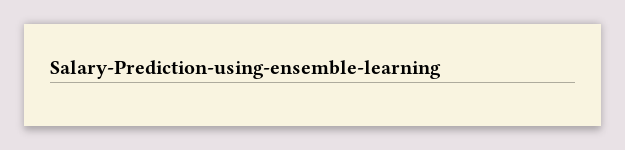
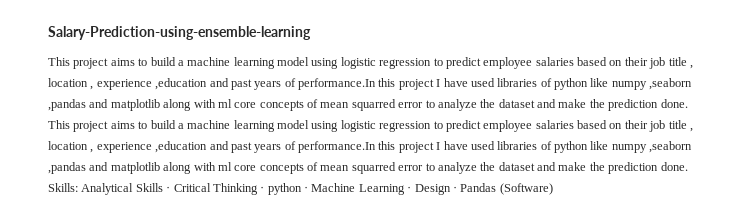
(441, 69) none -> [48,57,693,69] [48,78,693,90] [48,99,688,111] [48,120,693,132] [48,141,693,153] [48,162,688,174] [48,183,553,195] // This project aims to build a machine learning model using logistic regression to predict employee salaries based on their job title , location , experience ,education and past years of performance.In this project I have used libraries of python like numpy ,seaborn ,pandas and matplotlib along with ml core concepts of mean squarred error to analyze the dataset and make the prediction done. This project aims to build a machine learning model using logistic regression to predict employee salaries based on their job title , location , experience ,education and past years of performance.In this project I have used libraries of python like numpy ,seaborn ,pandas and matplotlib along with ml core concepts of mean squarred error to analyze the dataset and make the prediction done. Skills: Analytical Skills · Critical Thinking · python · Machine Learning · Design · Pandas (Software)

